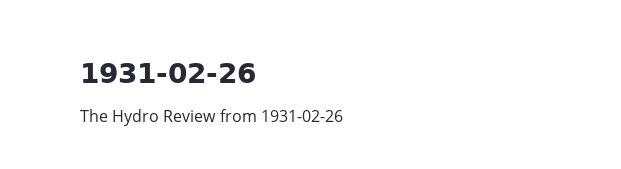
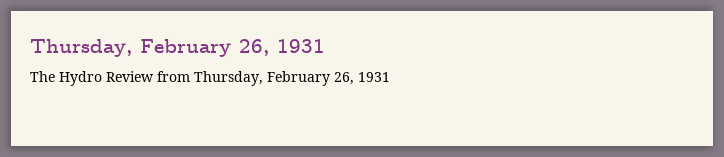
[80,63,256,83] 1931-02-26 -> [30,39,325,57] Thursday, February 26, 1931
[260,110,343,122] 1931-02-26 -> [194,71,390,86] Thursday, February 26, 1931

